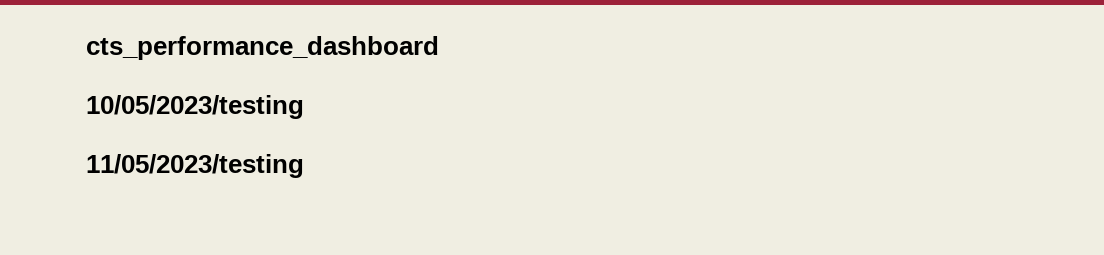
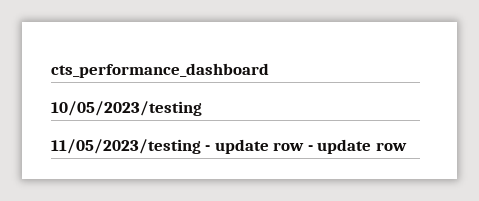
(304, 166) none -> [205,139,407,154] - update row - update row

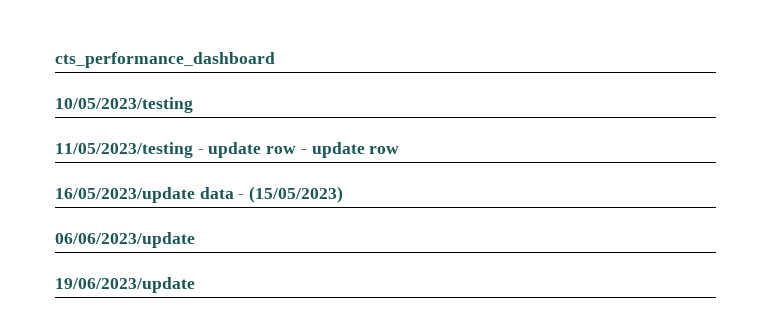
(407, 146) none -> [55,186,344,203] [55,232,195,248] [55,277,195,293] // 16/05/2023/update data - (15/05/2023) // 06/06/2023/update // 19/06/2023/update

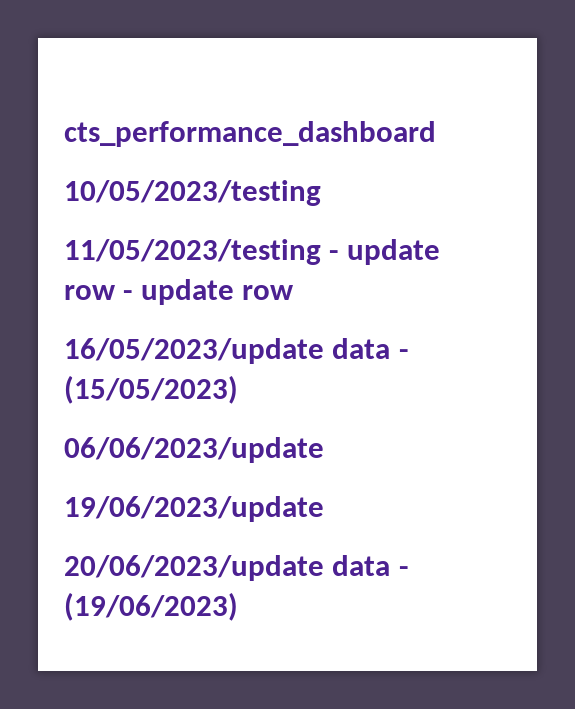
(195, 285) none -> [64,555,408,581] [64,592,238,621] // 20/06/2023/update data - (19/06/2023)

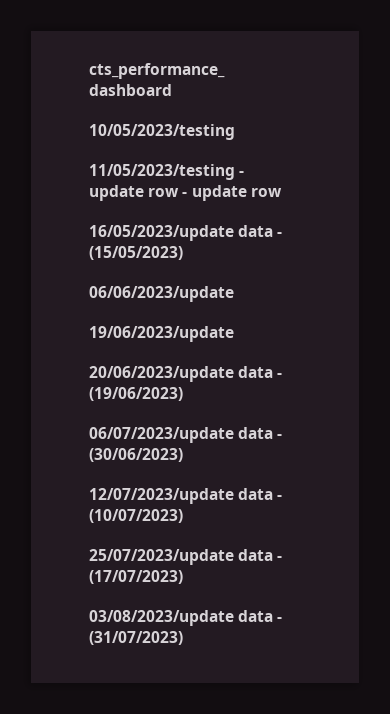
(238, 606) none -> [89,427,283,443] [89,448,183,462] [89,488,283,504] [89,509,183,523] [89,549,283,565] [89,570,183,584] [89,610,283,626] [89,631,183,645] // 06/07/2023/update data - (30/06/2023) // 12/07/2023/update data - (10/07/2023) // 25/07/2023/update data - (17/07/2023) // 03/08/2023/update data - (31/07/2023)

